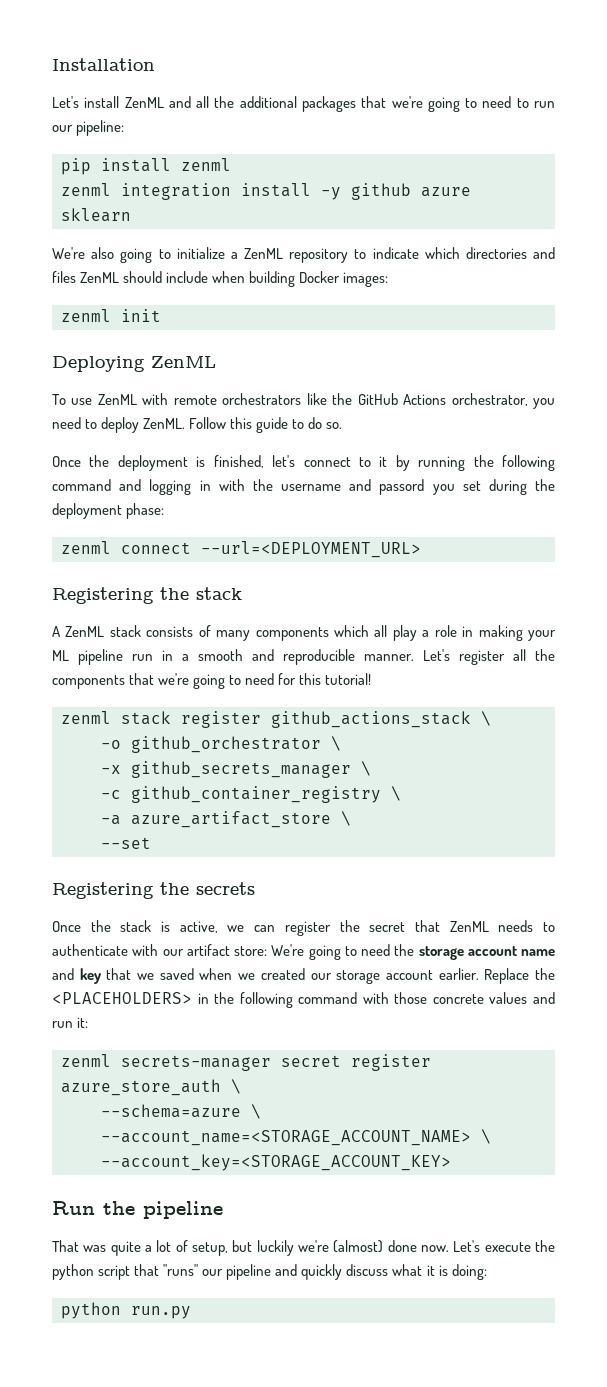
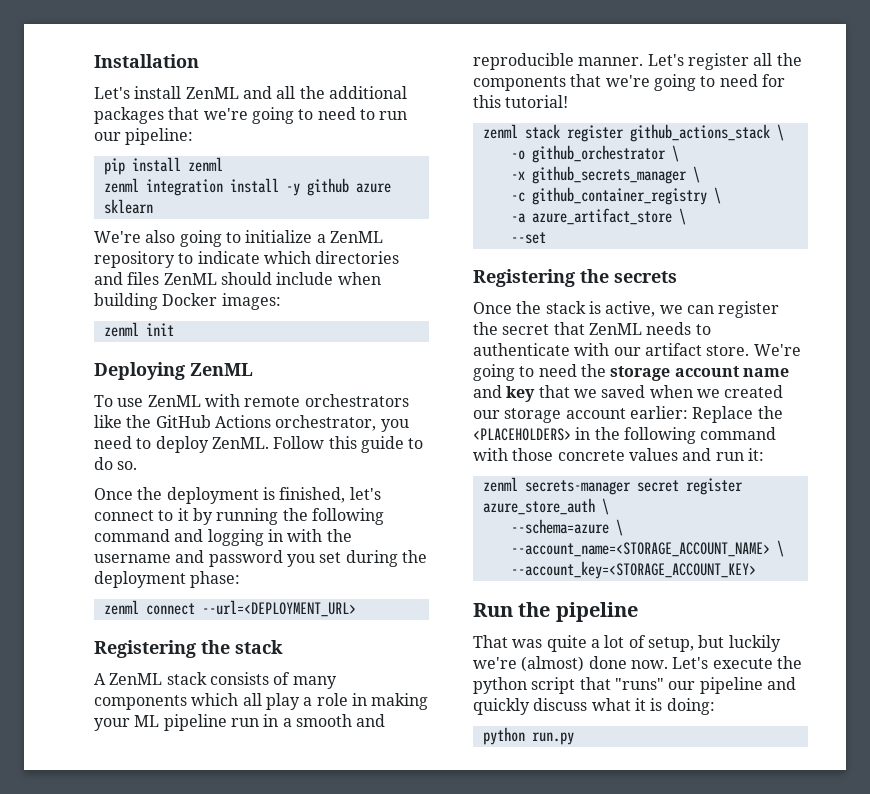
[379,479,425,495] passord -> [208,550,283,567] password
[234,946,267,956] store: -> [706,345,750,356] store.
[438,968,479,980] earlier. -> [629,406,688,419] earlier:

